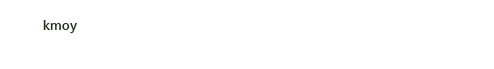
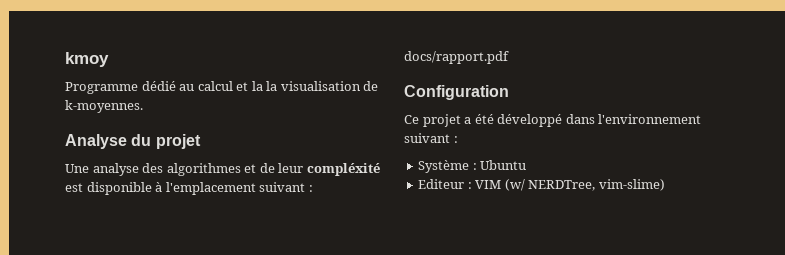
(78, 27) none -> [65,81,379,94] [65,100,143,113] [65,134,201,149] [65,163,380,176] [65,182,313,195] [404,51,509,64] [404,85,509,100] [404,114,702,127] [404,133,458,143] [418,160,527,173] [418,179,665,191] // Programme dédié au calcul et la la visualisation de k-moyennes. // Analyse du projet // Une analyse des algorithmes et de leur compléxité est disponible à l'emplacement suivant : docs/rapport.pdf // Configuration // Ce projet a été développé dans l'environnement suivant : // Système : Ubuntu // Editeur : VIM (w/ NERDTree, vim-slime)

